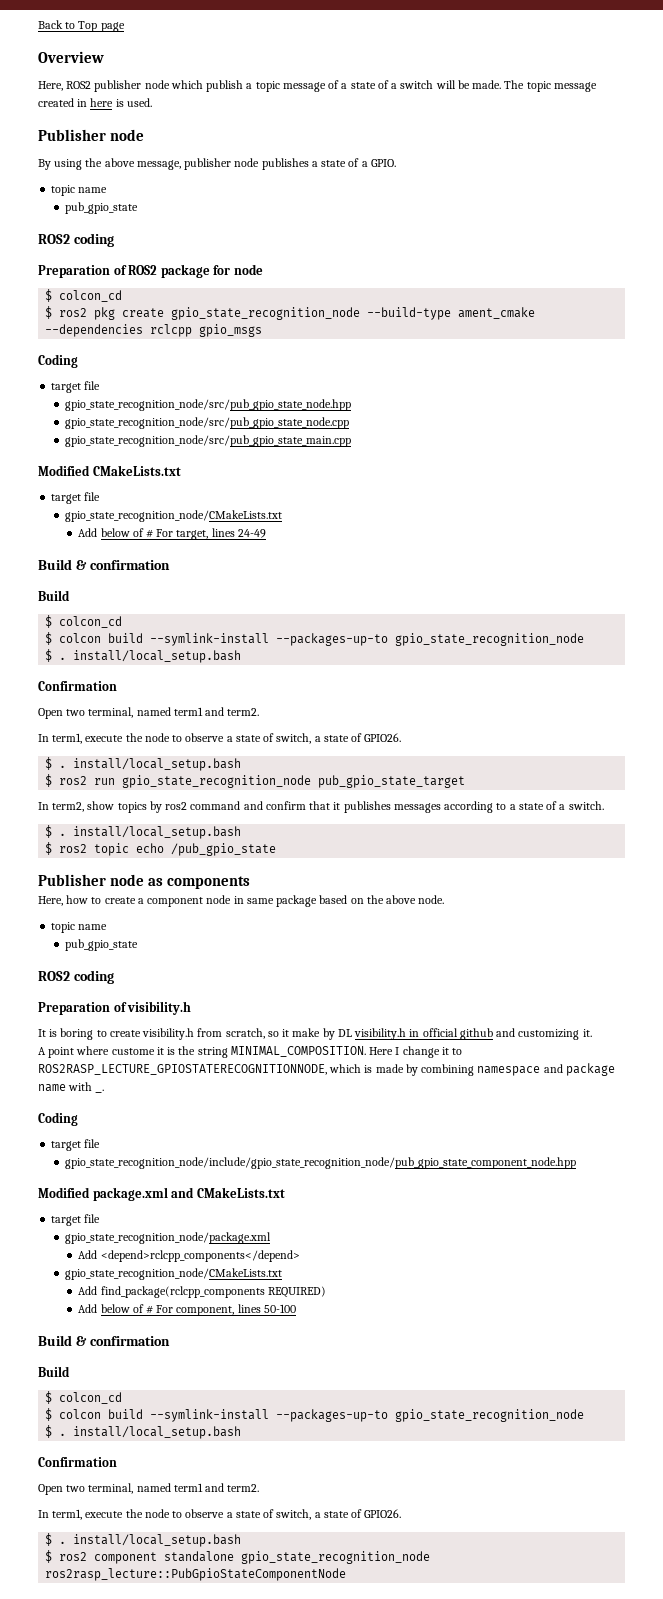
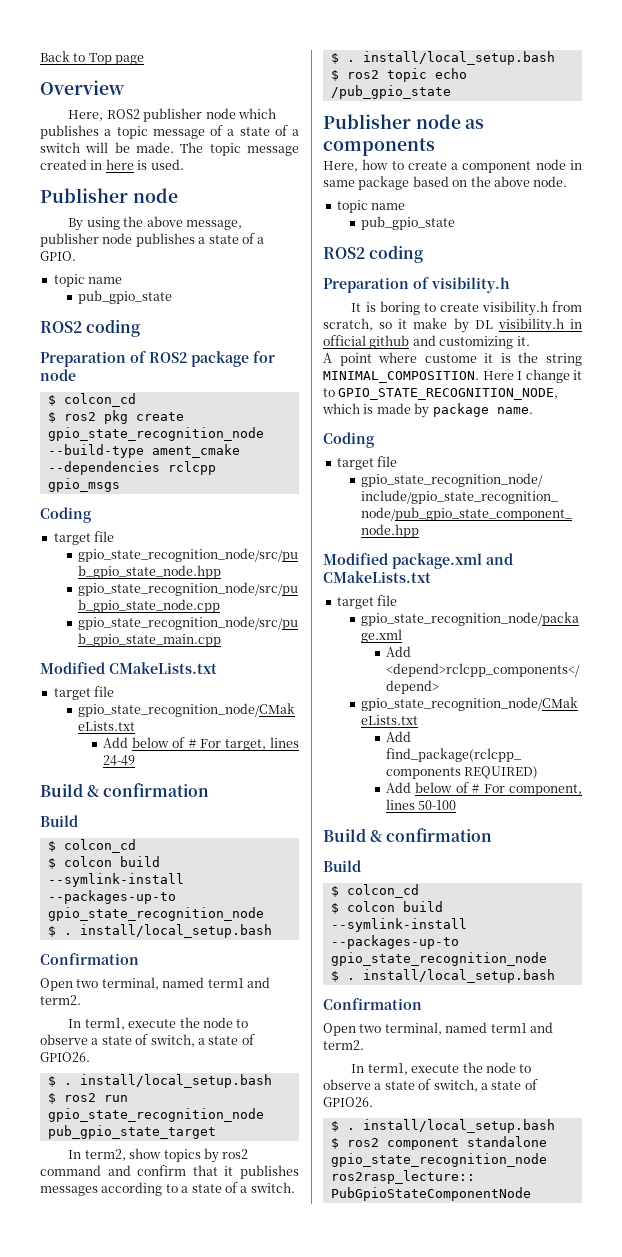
[206,80,244,92] publish -> [40,125,99,139] publishes
[38,1064,327,1075] ROS2RASP_LECTURE_GPIOSTATERECOGNITIONNODE, -> [338,388,559,400] GPIO_STATE_RECOGNITION_NODE,
[421,1063,615,1076] [38,1082,105,1093] combining namespace and package name with _. -> [432,403,533,417] package name.

